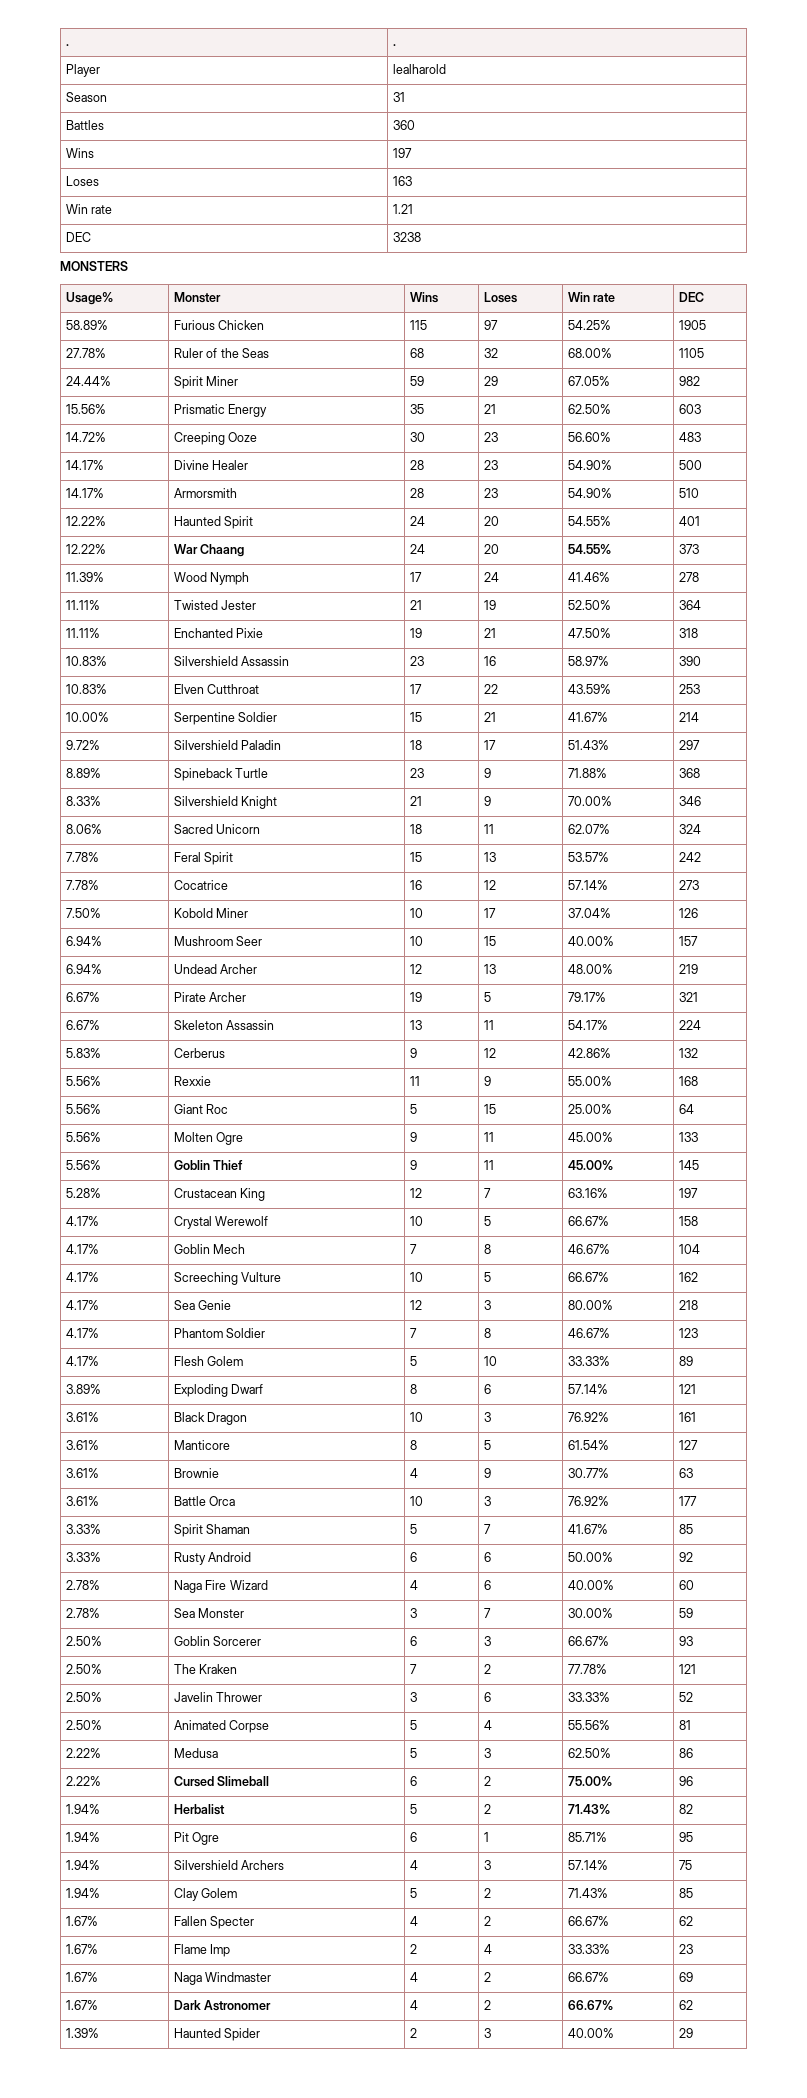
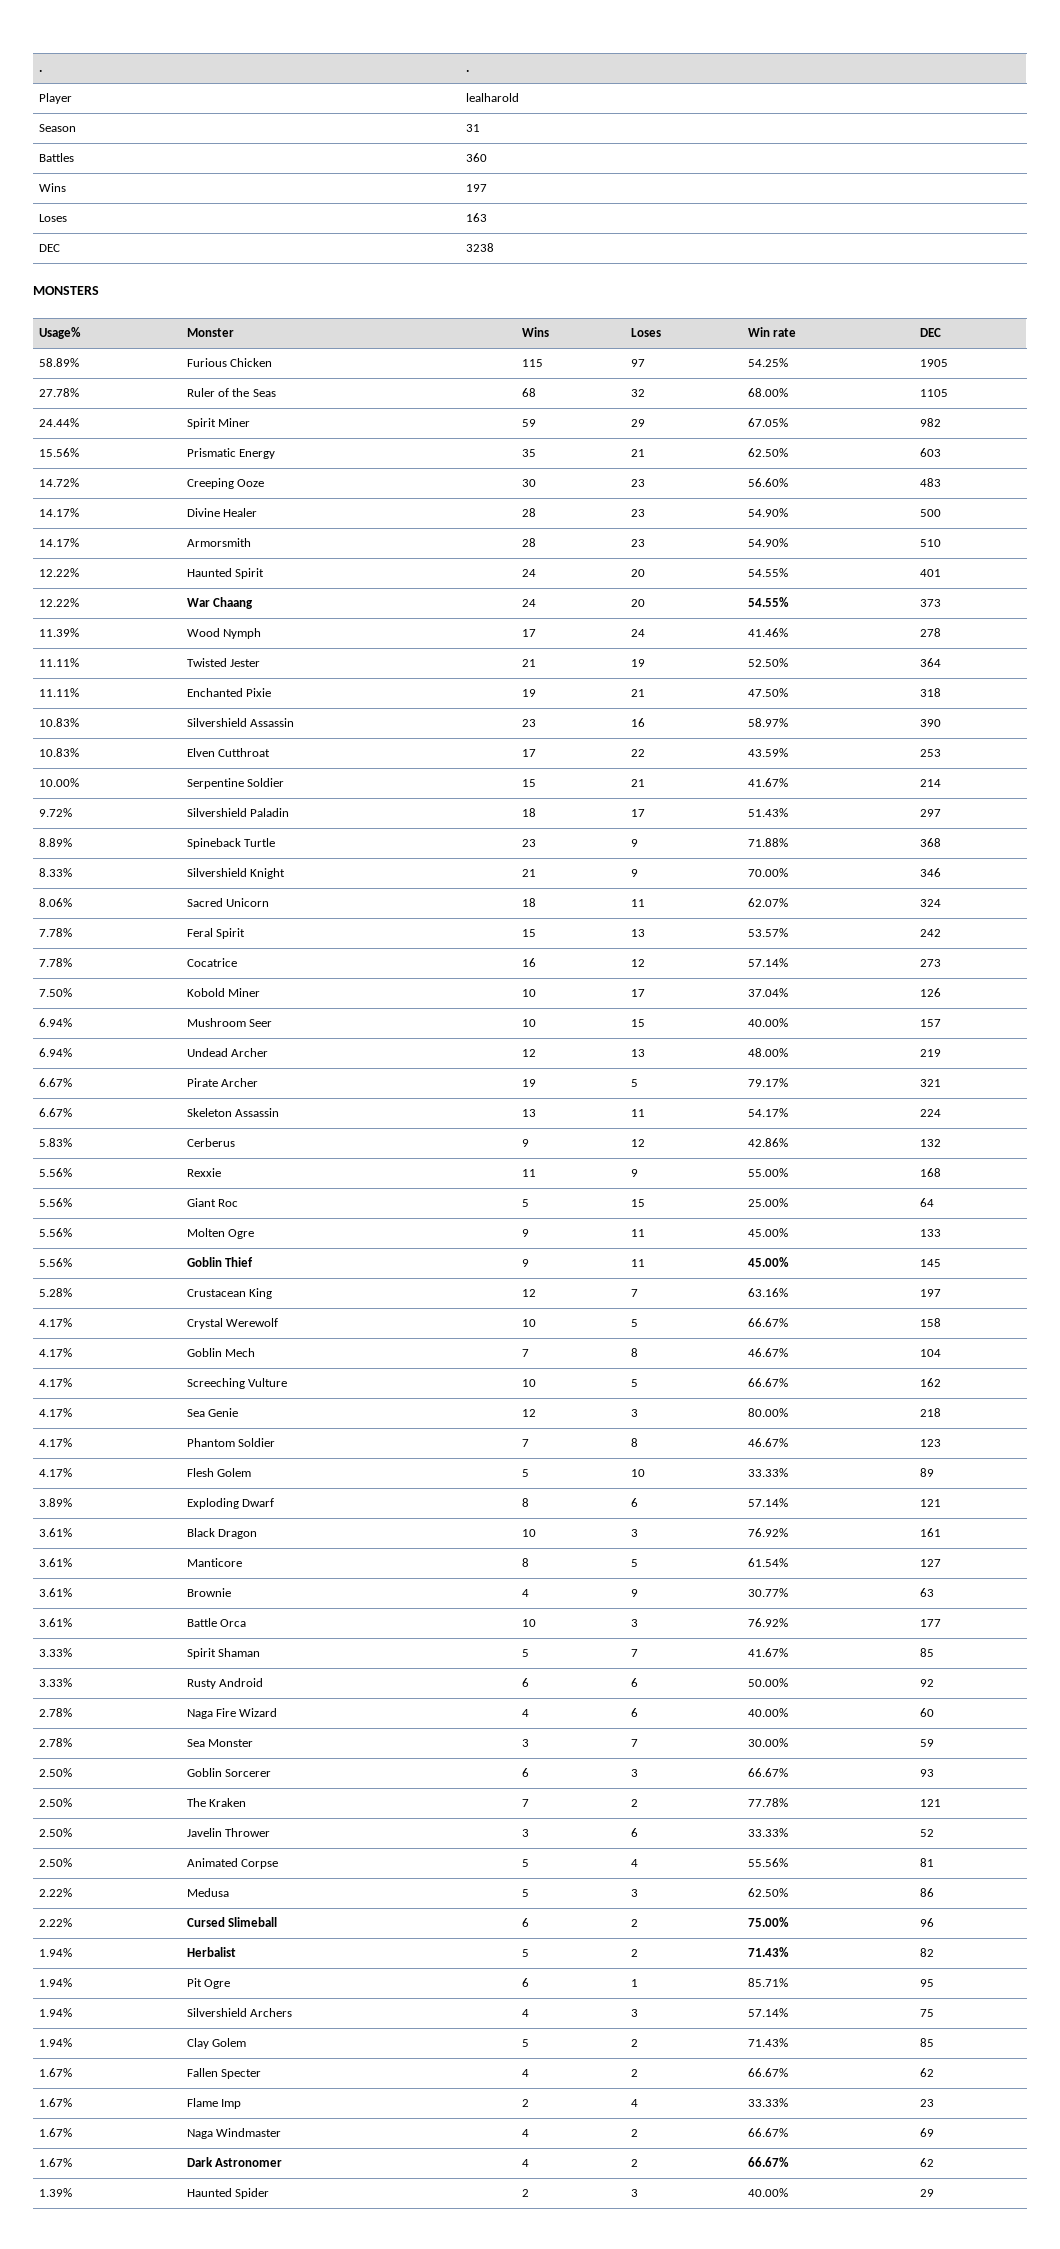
[65,204,113,214] [392,204,413,214] // Win rate | 1.21 -> (487, 217) none

